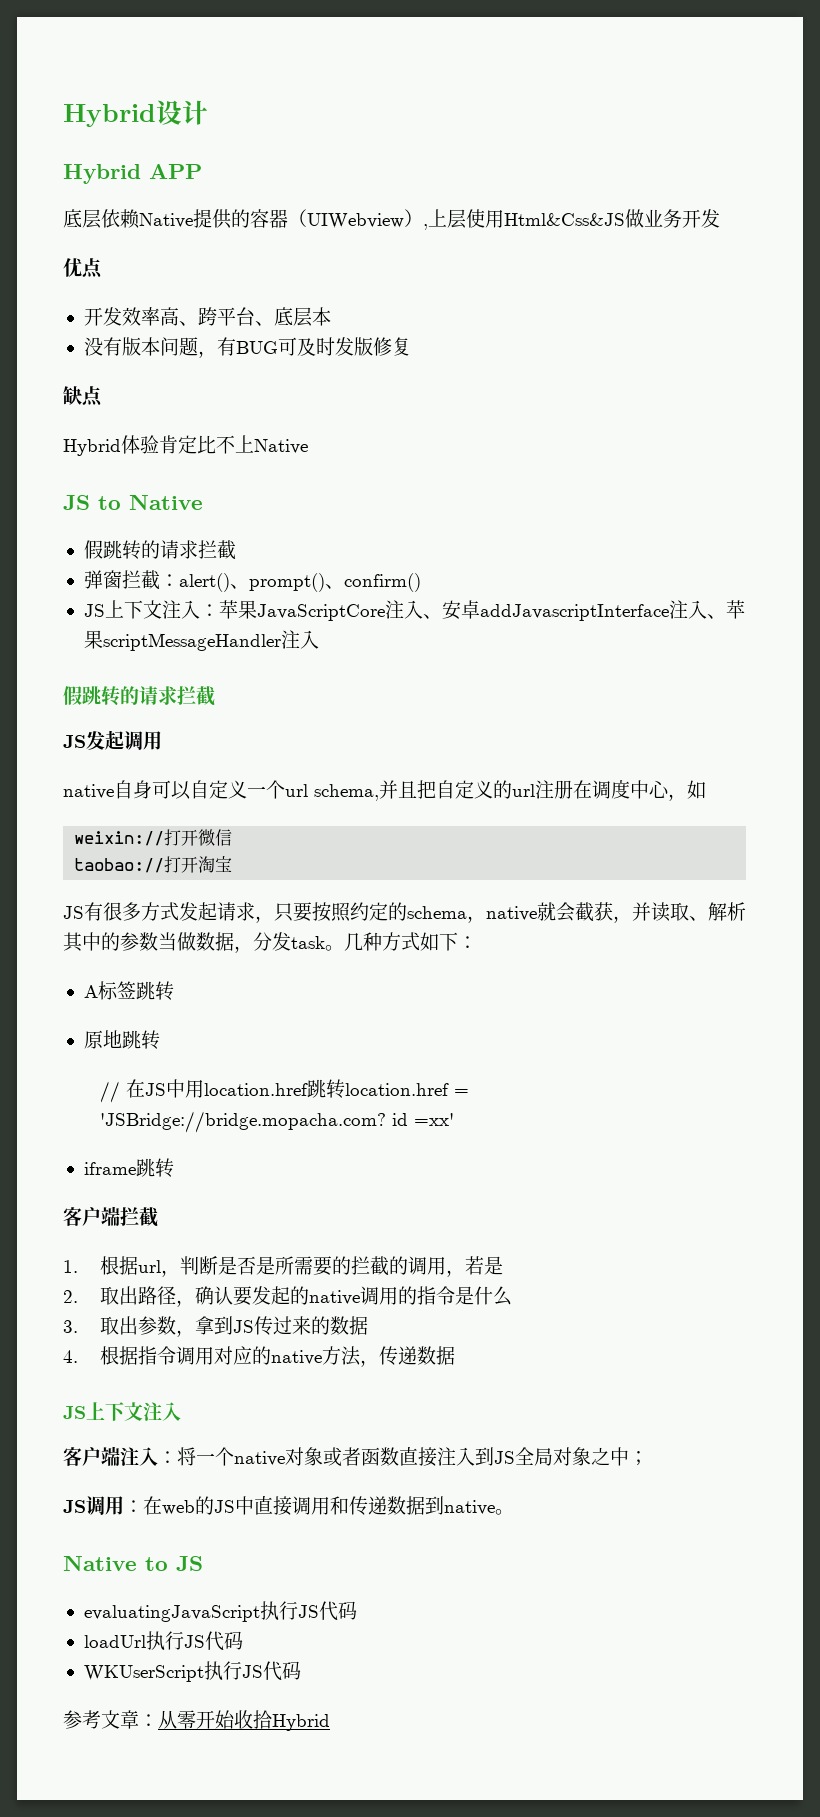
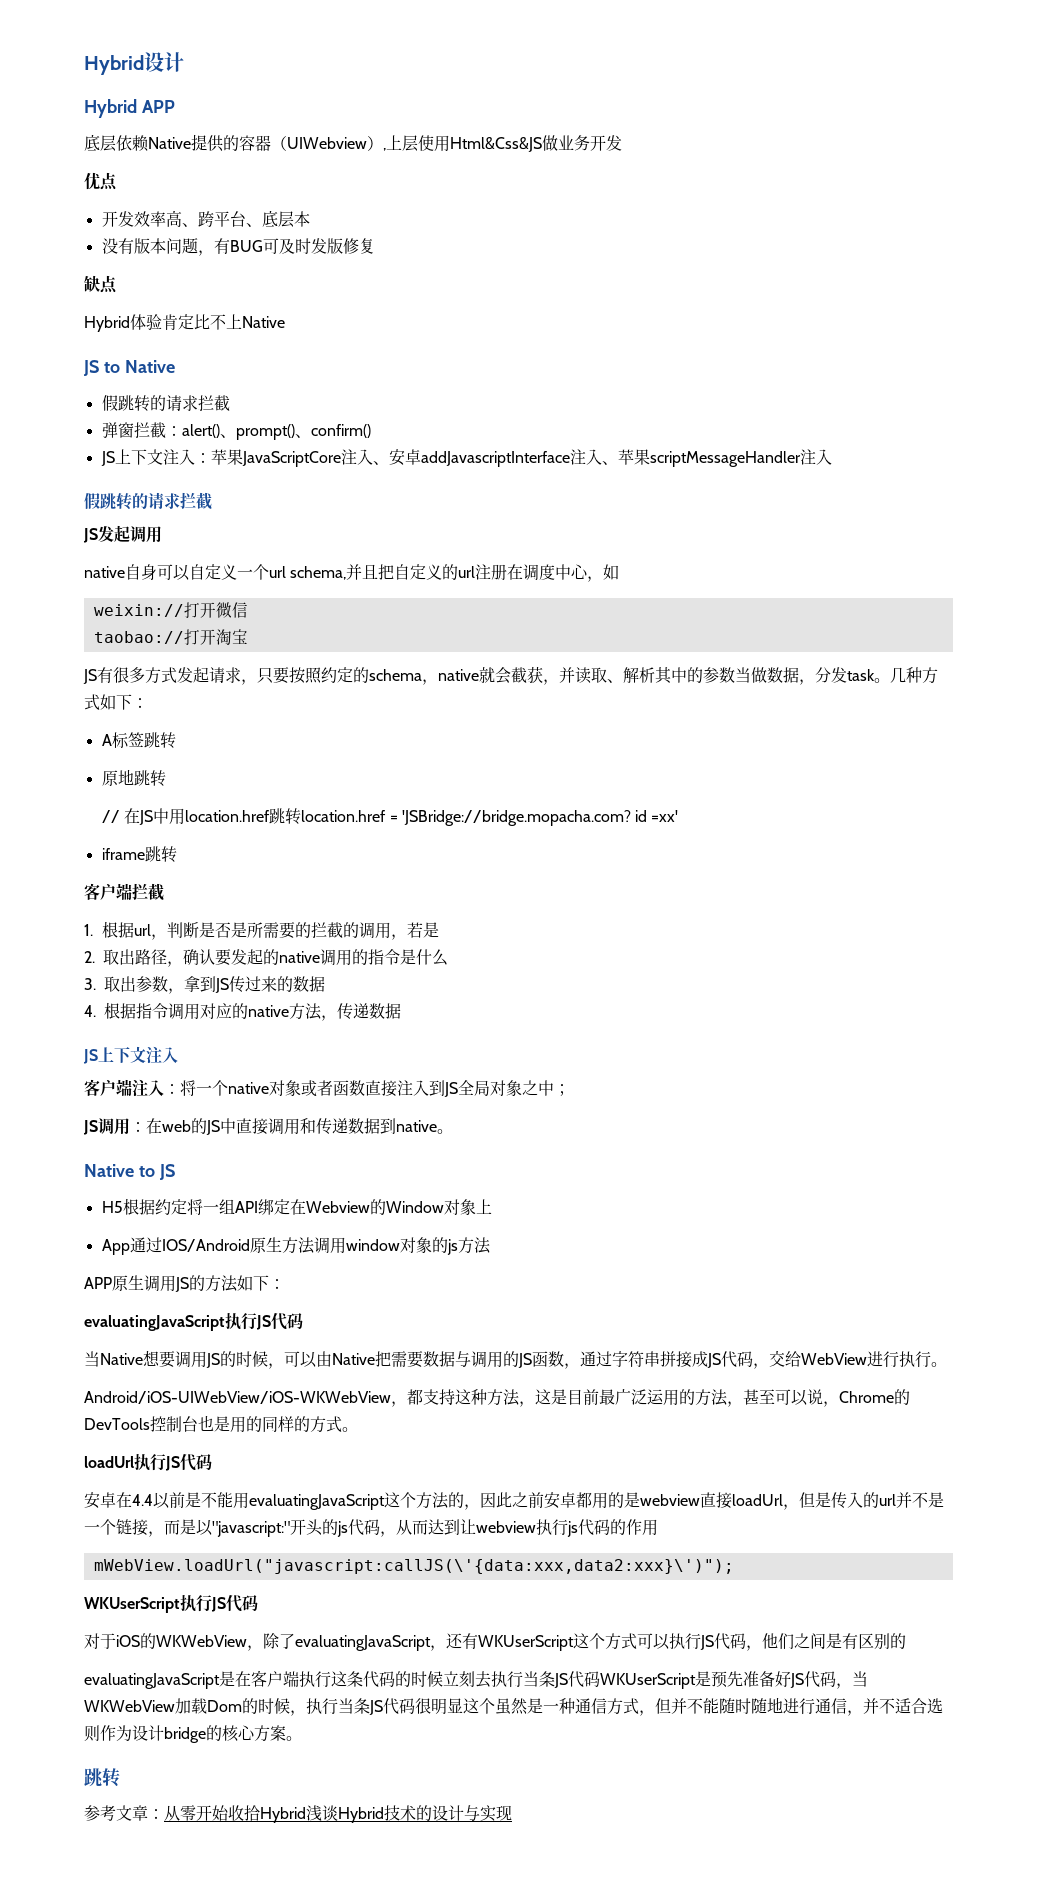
[83,1601,357,1622] [83,1631,243,1651] [83,1661,301,1682] evaluatingJavaScript执行JS代码 // loadUrl执行JS代码 // WKUserScript执行JS代码 -> [101,1198,492,1215] [101,1237,491,1255] [84,1275,285,1292] [84,1312,303,1331] [84,1350,947,1369] [84,1389,910,1407] [84,1415,358,1433] [84,1453,212,1471] [84,1492,944,1510] [84,1519,658,1537] [93,1559,734,1574] [84,1594,258,1613] [84,1633,906,1651] [84,1670,868,1689] [84,1697,943,1716] [84,1725,302,1743] [84,1768,120,1787] H5根据约定将一组API绑定在Webview的Window对象上 // App通过IOS/Android原生方法调用window对象的js方法 // APP原生调用JS的方法如下： // evaluatingJavaScript执行JS代码 // 当Native想要调用JS的时候，可以由Native把需要数据与调用的JS函数，通过字符串拼接成JS代码，交给WebView进行执行。 // Android/iOS-UIWebView/iOS-WKWebView，都支持这种方法，这是目前最广泛运用的方法，甚至可以说，Chrome的DevTools控制台也是用的同样的方式。 // loadUrl执行JS代码 // 安卓在4.4以前是不能用evaluatingJavaScript这个方法的，因此之前安卓都用的是webview直接loadUrl，但是传入的url并不是一个链接，而是以"javascript:"开头的js代码，从而达到让webview执行js代码的作用 // mWebView.loadUrl("javascript:callJS(\'{data:xxx,data2:xxx}\')"); // WKUserScript执行JS代码 // 对于iOS的WKWebView，除了evaluatingJavaScript，还有WKUserScript这个方式可以执行JS代码，他们之间是有区别的 // evaluatingJavaScript是在客户端执行这条代码的时候立刻去执行当条JS代码WKUserScript是预先准备好JS代码，当WKWebView加载Dom的时候，执行当条JS代码很明显这个虽然是一种通信方式，但并不能随时随地进行通信，并不适合选则作为设计bridge的核心方案。 // 跳转
(330, 1722) none -> [306,1805,512,1823] 浅谈Hybrid技术的设计与实现

